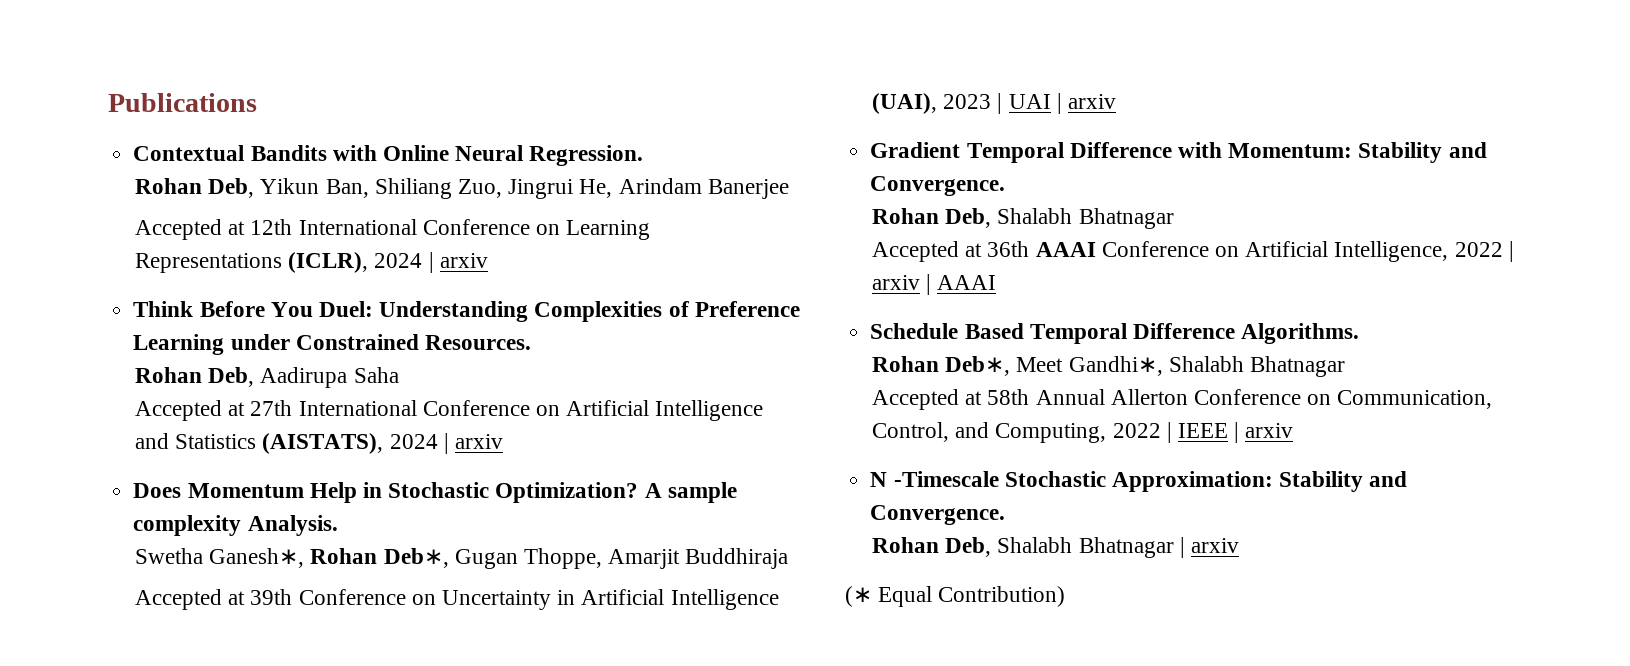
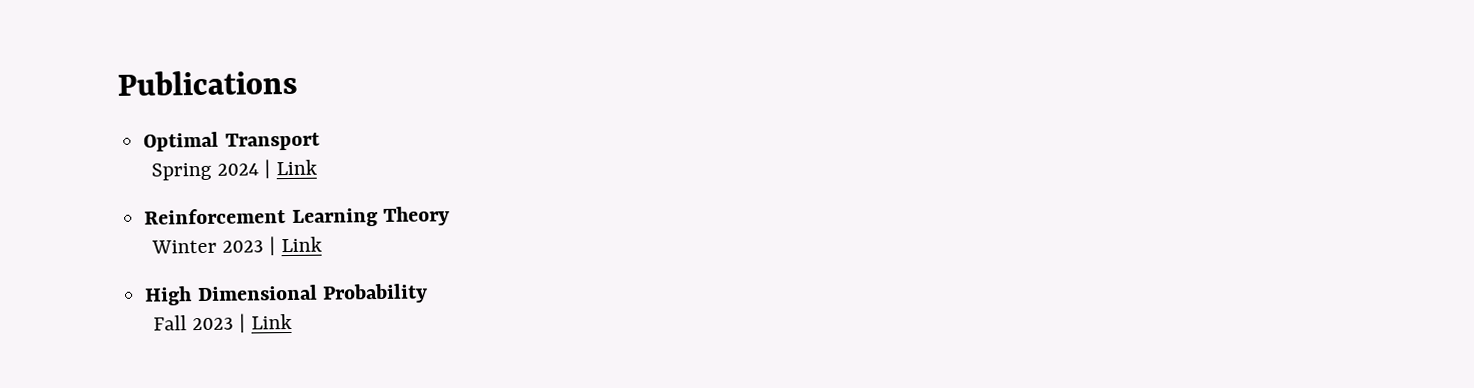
[133,145,644,166] [135,178,789,199] [135,219,651,240] [135,252,488,273] [133,301,800,322] [133,334,531,355] [135,367,399,388] [135,400,764,421] [135,433,504,454] [133,482,737,503] [133,515,338,536] [135,548,789,569] [135,589,779,610] [872,93,1117,114] [870,142,1487,163] [870,176,1006,196] [872,208,1174,229] [872,241,1514,262] [872,274,997,295] [870,323,1360,344] [872,356,1346,377] [872,389,1493,410] [872,422,1294,443] [870,471,1408,492] [870,505,1006,525] [872,537,1240,558] [845,586,1066,607] Contextual Bandits with Online Neural Regression. // Rohan Deb, Yikun Ban, Shiliang Zuo, Jingrui He, Arindam Banerjee // Accepted at 12th International Conference on Learning Representations (ICLR), 2024 | arxiv // Think Before You Duel: Understanding Complexities of Preference Learning under Constrained Resources. // Rohan Deb, Aadirupa Saha // Accepted at 27th International Conference on Artificial Intelligence and Statistics (AISTATS), 2024 | arxiv // Does Momentum Help in Stochastic Optimization? A sample complexity Analysis. // Swetha Ganesh∗, Rohan Deb∗, Gugan Thoppe, Amarjit Buddhiraja // Accepted at 39th Conference on Uncertainty in Artificial Intelligence (UAI), 2023 | UAI | arxiv // Gradient Temporal Difference with Momentum: Stability and Convergence. // Rohan Deb, Shalabh Bhatnagar // Accepted at 36th AAAI Conference on Artificial Intelligence, 2022 | arxiv | AAAI // Schedule Based Temporal Difference Algorithms. // Rohan Deb∗, Meet Gandhi∗, Shalabh Bhatnagar // Accepted at 58th Annual Allerton Conference on Communication, Control, and Computing, 2022 | IEEE | arxiv // N -Timescale Stochastic Approximation: Stability and Convergence. // Rohan Deb, Shalabh Bhatnagar | arxiv // (∗ Equal Contribution) -> [143,131,320,152] [150,159,317,181] [144,206,450,227] [150,236,322,256] [144,283,428,306] [152,313,292,333] Optimal Transport // Spring 2024 | Link // Reinforcement Learning Theory // Winter 2023 | Link // High Dimensional Probability // Fall 2023 | Link

